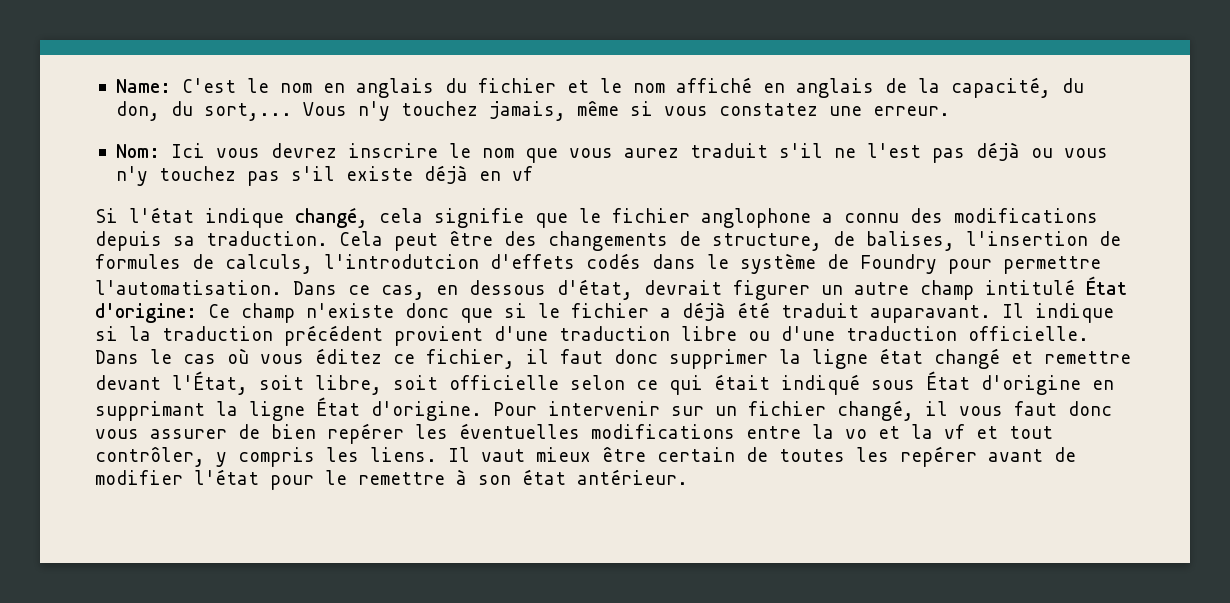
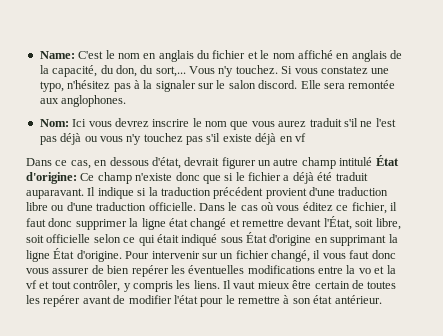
[400,101,950,121] touchez jamais, même si vous constatez une erreur. -> [235,65,390,74] [39,80,396,92] [39,95,127,107] touchez. Si vous constatez une typo, n'hésitez pas à la signaler sur le salon discord. Elle sera remontée aux anglophones.
[95,207,1098,228] [95,231,1121,251] [95,253,1101,274] [95,280,282,295] Si l'état indique changé, cela signifie que le fichier anglophone a connu des modifications depuis sa traduction. Cela peut être des changements de structure, de balises, l'insertion de formules de calculs, l'introdutcion d'effets codés dans le système de Foundry pour permettre l'automatisation. -> (306, 137) none

